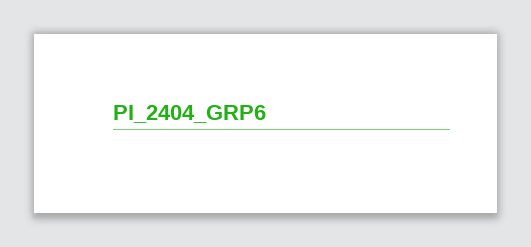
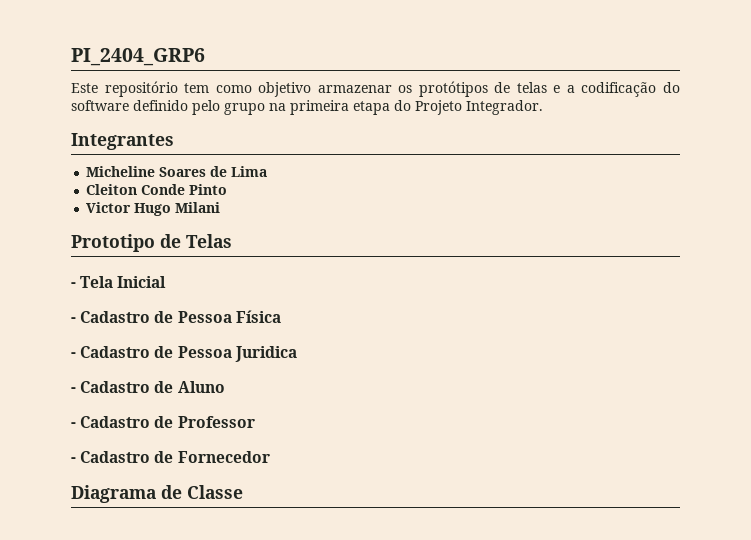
(266, 114) none -> [71,81,681,97] [71,100,543,115] [71,133,174,150] [86,166,268,177] [86,184,228,195] [86,202,221,216] [71,234,232,252] [71,276,167,288] [71,310,281,323] [71,346,297,362] [71,381,225,393] [71,416,255,428] [71,451,270,463] [71,485,243,503] // Este repositório tem como objetivo armazenar os protótipos de telas e a codificação do software definido pelo grupo na primeira etapa do Projeto Integrador. // Integrantes // Micheline Soares de Lima // Cleiton Conde Pinto // Victor Hugo Milani // Prototipo de Telas // - Tela Inicial // - Cadastro de Pessoa Física // - Cadastro de Pessoa Juridica // - Cadastro de Aluno // - Cadastro de Professor // - Cadastro de Fornecedor // Diagrama de Classe

